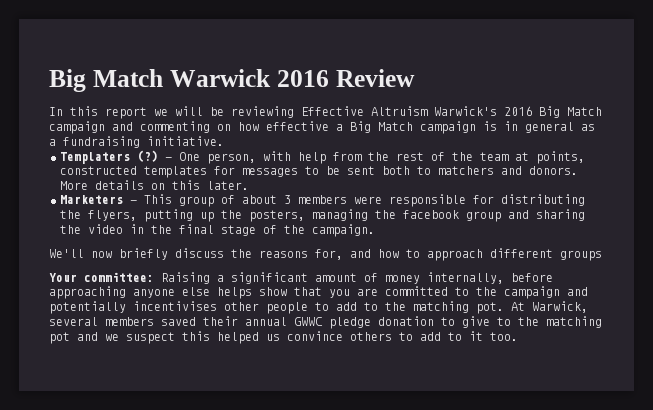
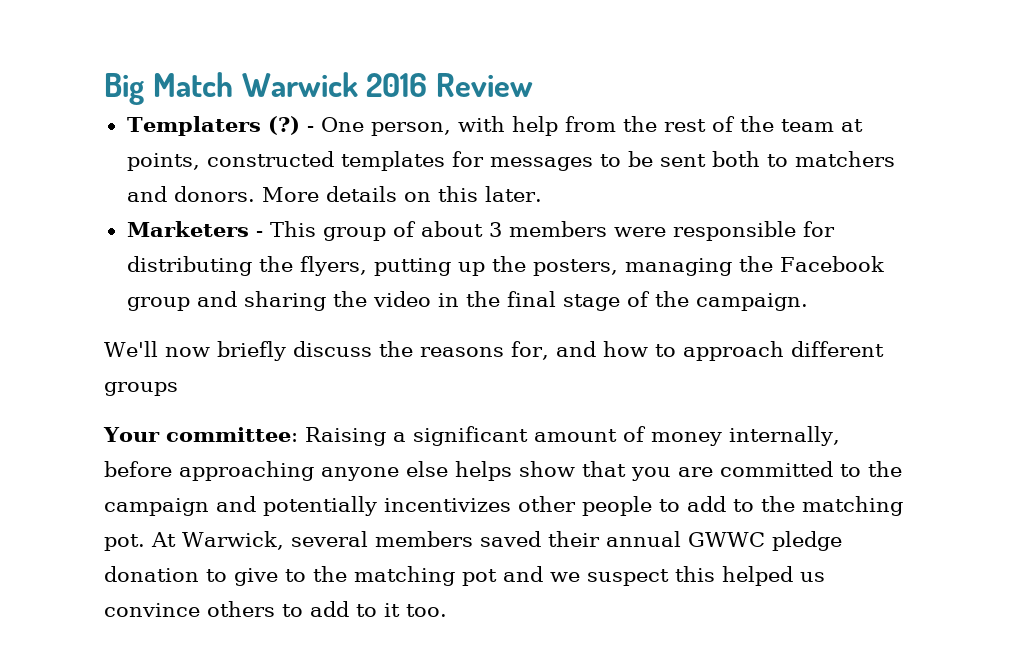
[49,106,602,119] [49,121,595,134] [49,136,224,148] // In this report we will be reviewing Effective Altruism Warwick's 2016 Big Match campaign and commenting on how effective a Big Match campaign is in general as a fundraising initiative. -> (534, 85) none
[403,210,459,219] facebook -> [779,256,884,272] Facebook
[133,301,217,311] incentivises -> [384,498,511,512] incentivizes

